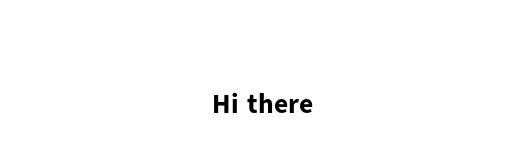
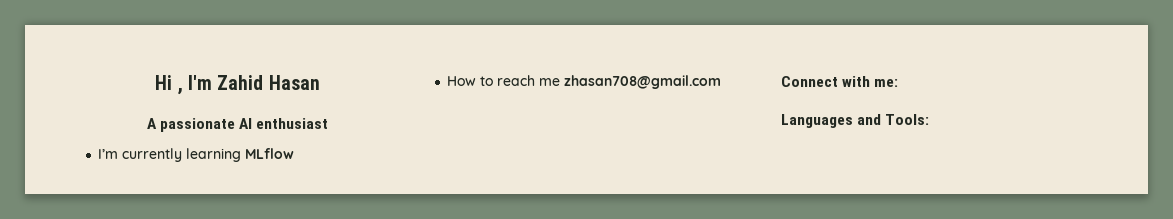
[246,93,313,113] there -> [177,75,320,95] [146,118,329,132] [98,148,295,162] [447,75,722,89] [781,76,899,87] [781,114,930,128] , I'm Zahid Hasan // A passionate AI enthusiast // I’m currently learning MLflow // How to reach me zhasan708@gmail.com // Connect with me: // Languages and Tools:

